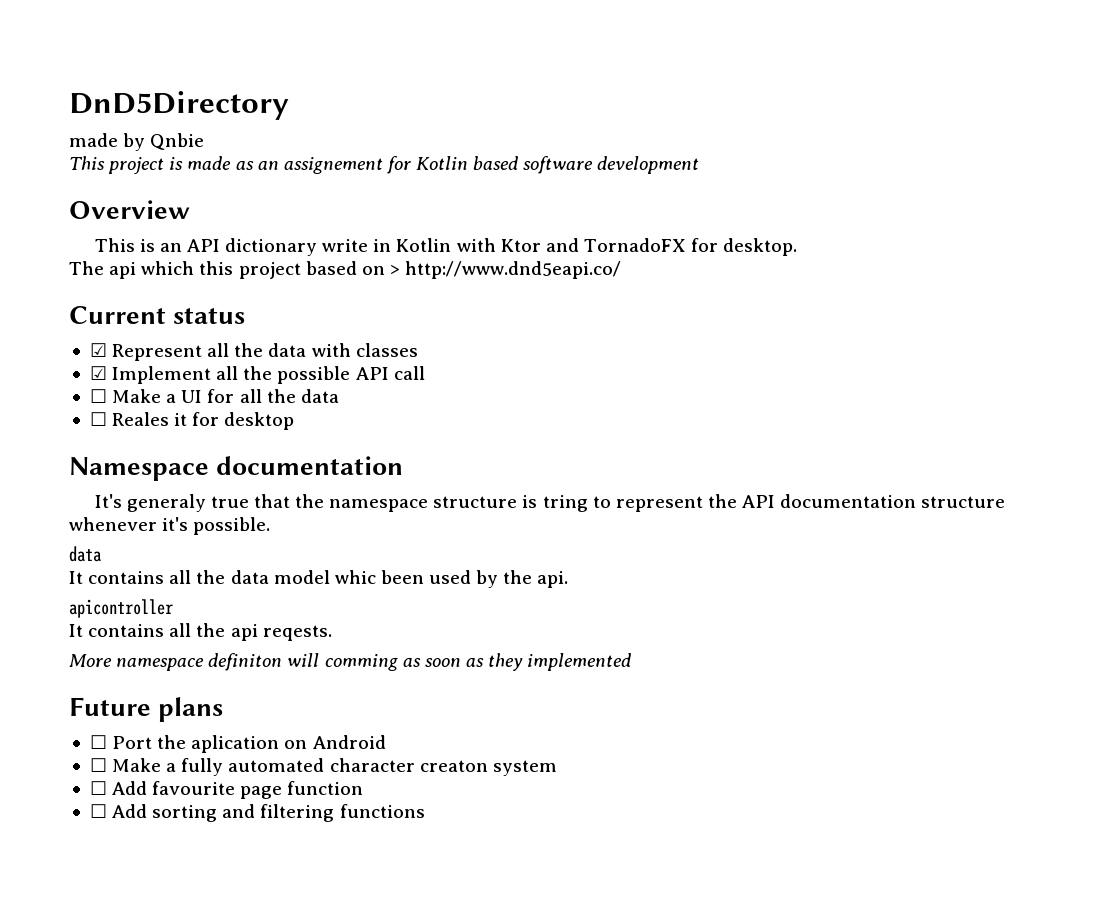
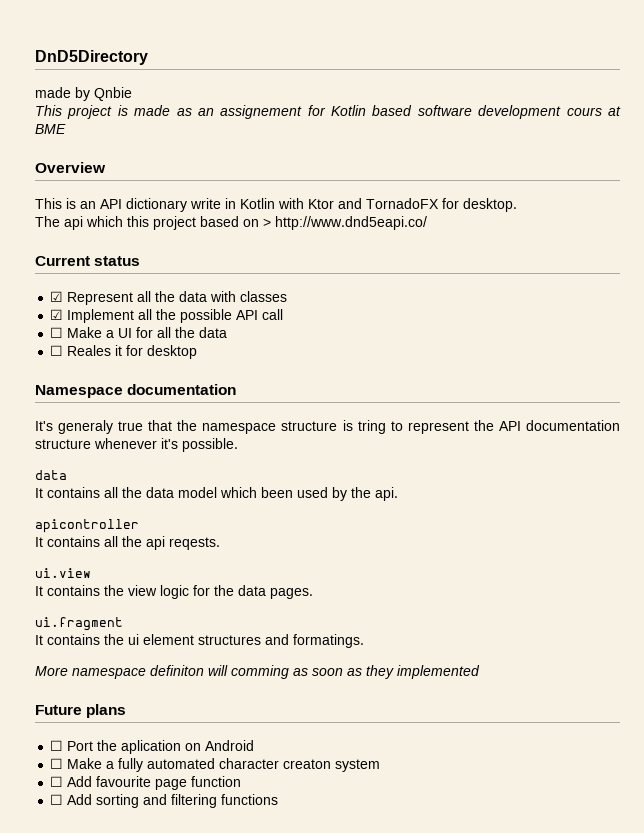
(700, 165) none -> [566,106,621,116] [35,124,66,134] cours at BME
[334,570,376,584] whic -> [220,487,257,498] which
(332, 633) none -> [35,568,91,578] [35,585,313,599] [35,617,123,631] [35,634,364,648] // ui.view // It contains the view logic for the data pages. // ui.fragment // It contains the ui element structures and formatings.

